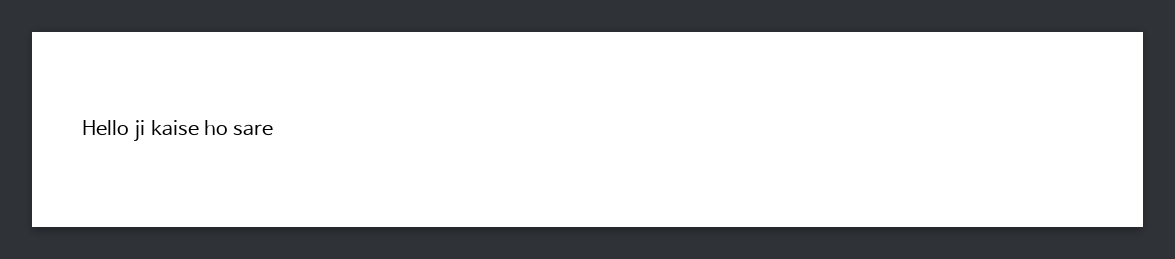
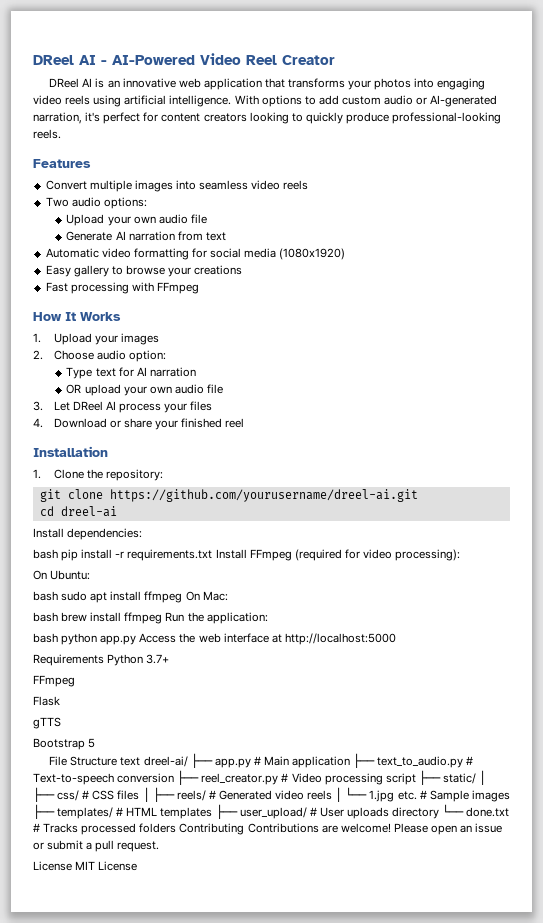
[82,120,274,142] Hello ji kaise ho sare -> [33,53,335,65] [49,78,486,90] [33,95,498,107] [33,112,502,124] [33,129,61,139] [33,159,91,168] [45,180,309,192] [45,197,147,209] [66,214,207,226] [66,231,226,241] [45,248,346,260] [45,265,243,277] [45,282,199,294] [33,312,121,321] [33,333,159,345] [33,350,166,362] [66,367,196,379] [66,384,223,396] [33,401,213,413] [33,418,245,430] [33,446,108,457] [33,469,163,481] [39,489,418,502] [39,506,117,517] [33,528,143,540] [33,549,461,561] [33,570,91,580] [33,591,228,603] [33,612,268,624] [33,633,396,645] [33,654,170,666] [33,675,75,687] [33,696,60,706] [33,717,61,729] [33,738,96,750] [49,753,474,768] [33,770,487,785] [33,787,510,802] [33,804,510,819] [33,823,503,835] [33,840,160,852] [33,861,138,871] DReel AI - AI-Powered Video Reel Creator // DReel AI is an innovative web application that transforms your photos into engaging video reels using artificial intelligence. With options to add custom audio or AI-generated narration, it's perfect for content creators looking to quickly produce professional-looking reels. // Features // Convert multiple images into seamless video reels // Two audio options: // Upload your own audio file // Generate AI narration from text // Automatic video formatting for social media (1080x1920) // Easy gallery to browse your creations // Fast processing with FFmpeg // How It Works // 1. Upload your images // 2. Choose audio option: // Type text for AI narration // OR upload your own audio file // 3. Let DReel AI process your files // 4. Download or share your finished reel // Installation // 1. Clone the repository: // git clone https://github.com/yourusername/dreel-ai.git // cd dreel-ai // Install dependencies: // bash pip install -r requirements.txt Install FFmpeg (required for video processing): // On Ubuntu: // bash sudo apt install ffmpeg On Mac: // bash brew install ffmpeg Run the application: // bash python app.py Access the web interface at http://localhost:5000 // Requirements Python 3.7+ // FFmpeg // Flask // gTTS // Bootstrap 5 // File Structure text dreel-ai/ ├── app.py # Main application ├── text_to_audio.py # Text-to-speech conversion ├── reel_creator.py # Video processing script ├── static/ │ ├── css/ # CSS files │ ├── reels/ # Generated video reels │ └── 1.jpg etc. # Sample images ├── templates/ # HTML templates ├── user_upload/ # User uploads directory └── done.txt # Tracks processed folders Contributing Contributions are welcome! Please open an issue or submit a pull request. // License MIT License

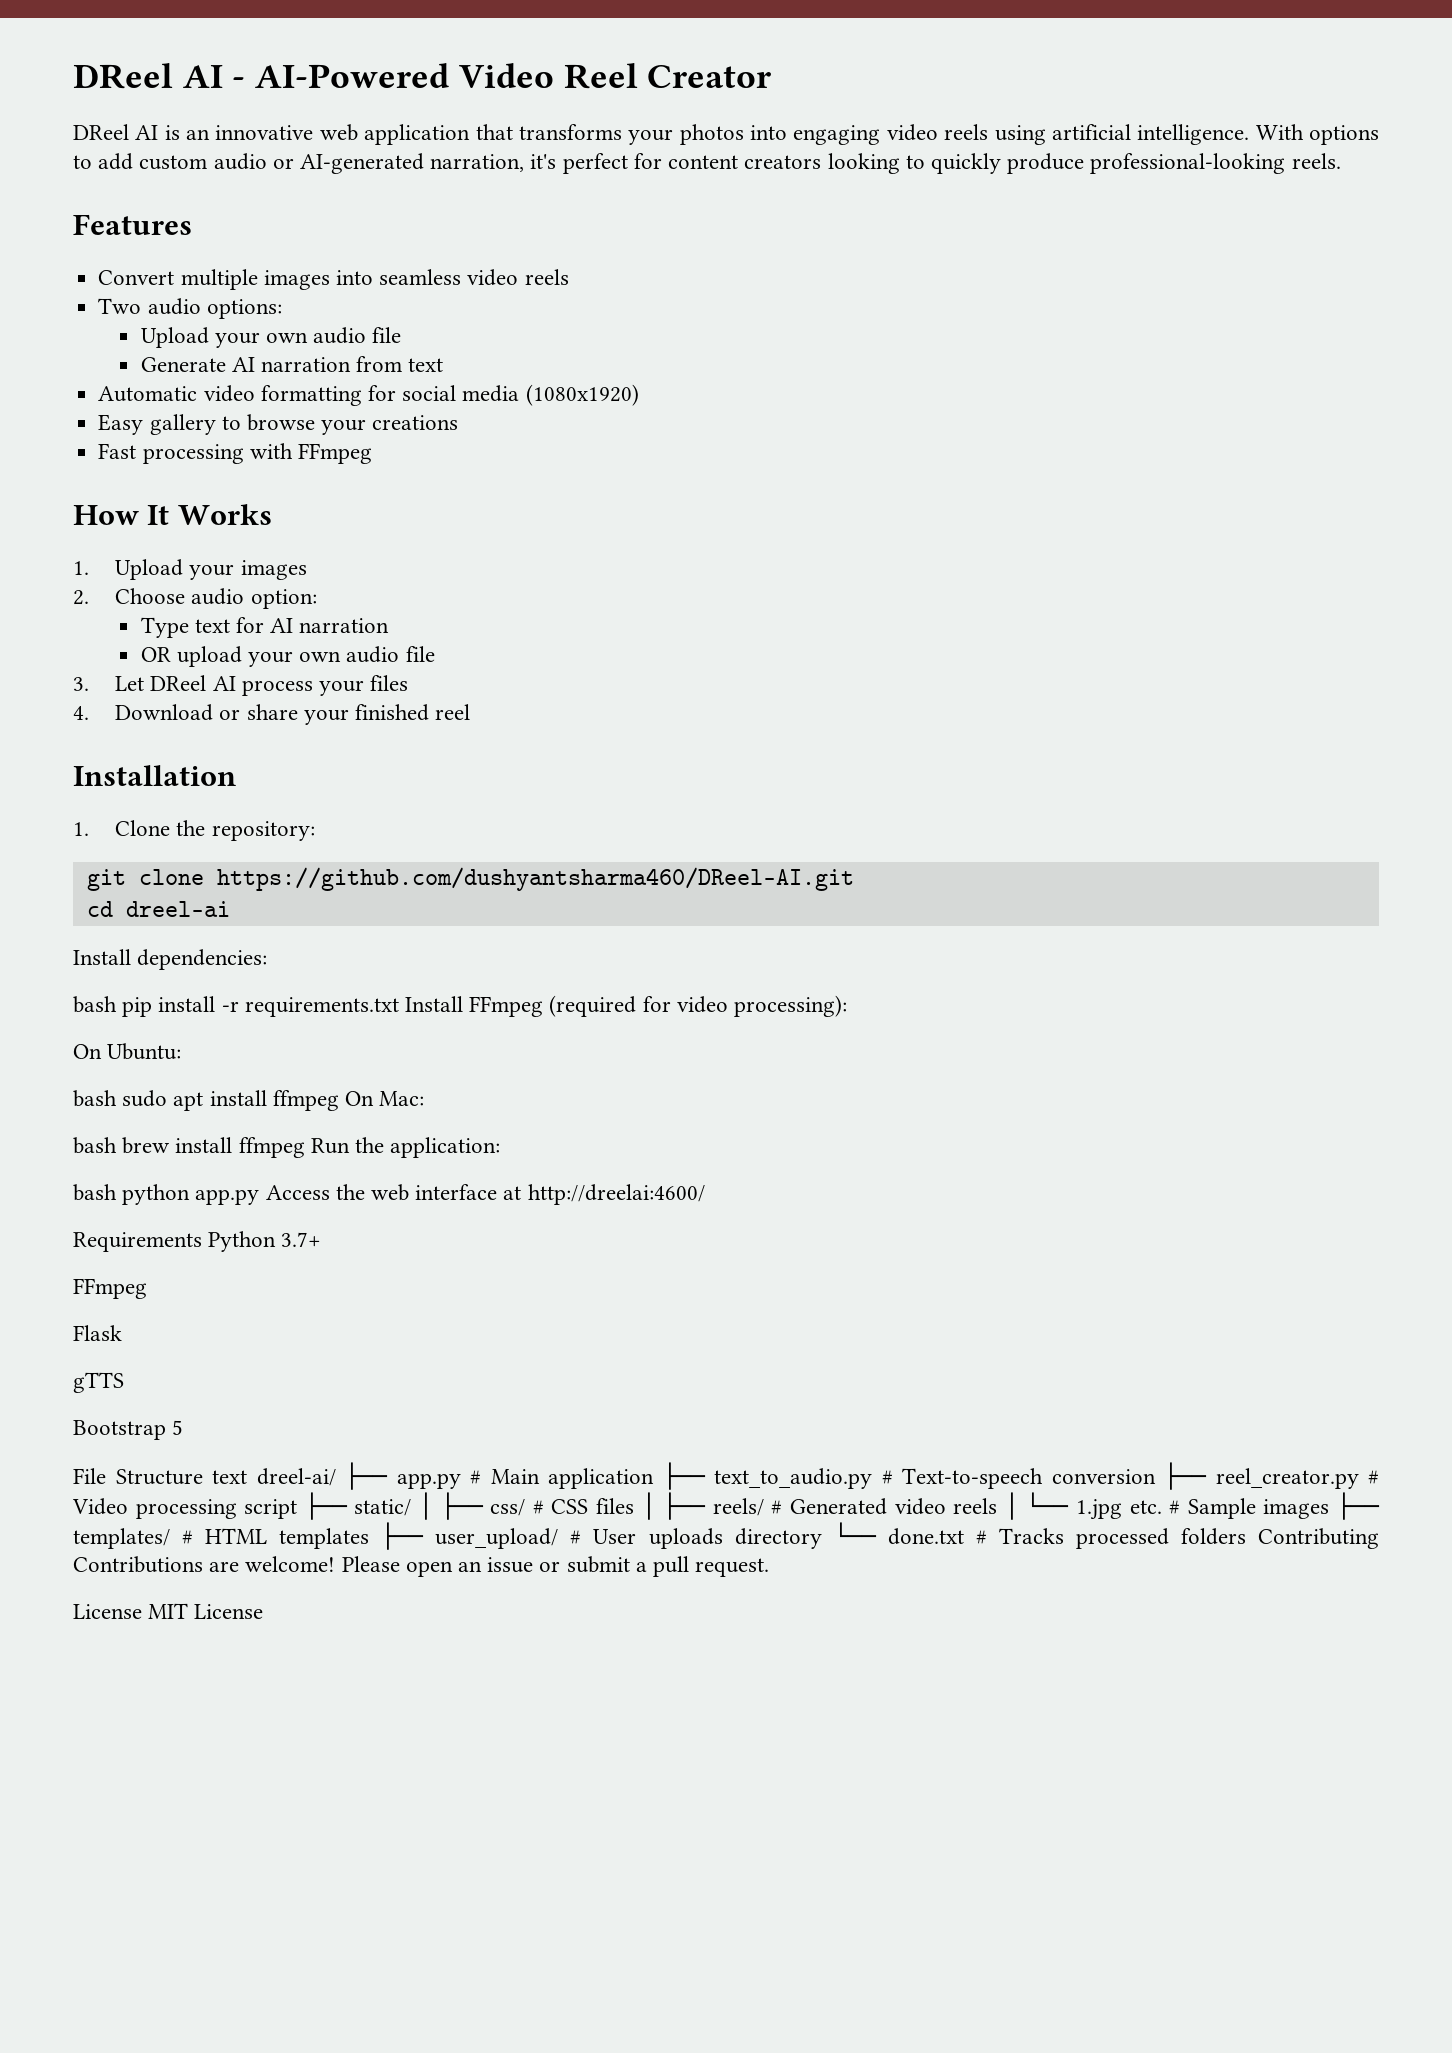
[109,489,418,502] https://github.com/yourusername/dreel-ai.git -> [216,867,854,891] https://github.com/dushyantsharma460/DReel-AI.git
[284,633,396,645] http://localhost:5000 -> [527,1184,705,1205] http://dreelai:4600/

